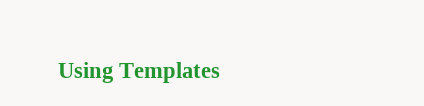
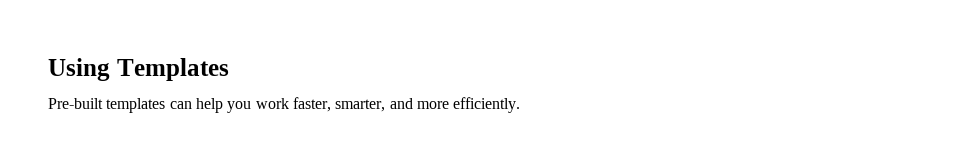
(221, 72) none -> [48,97,521,113] // Pre-built templates can help you work faster, smarter, and more efficiently.

